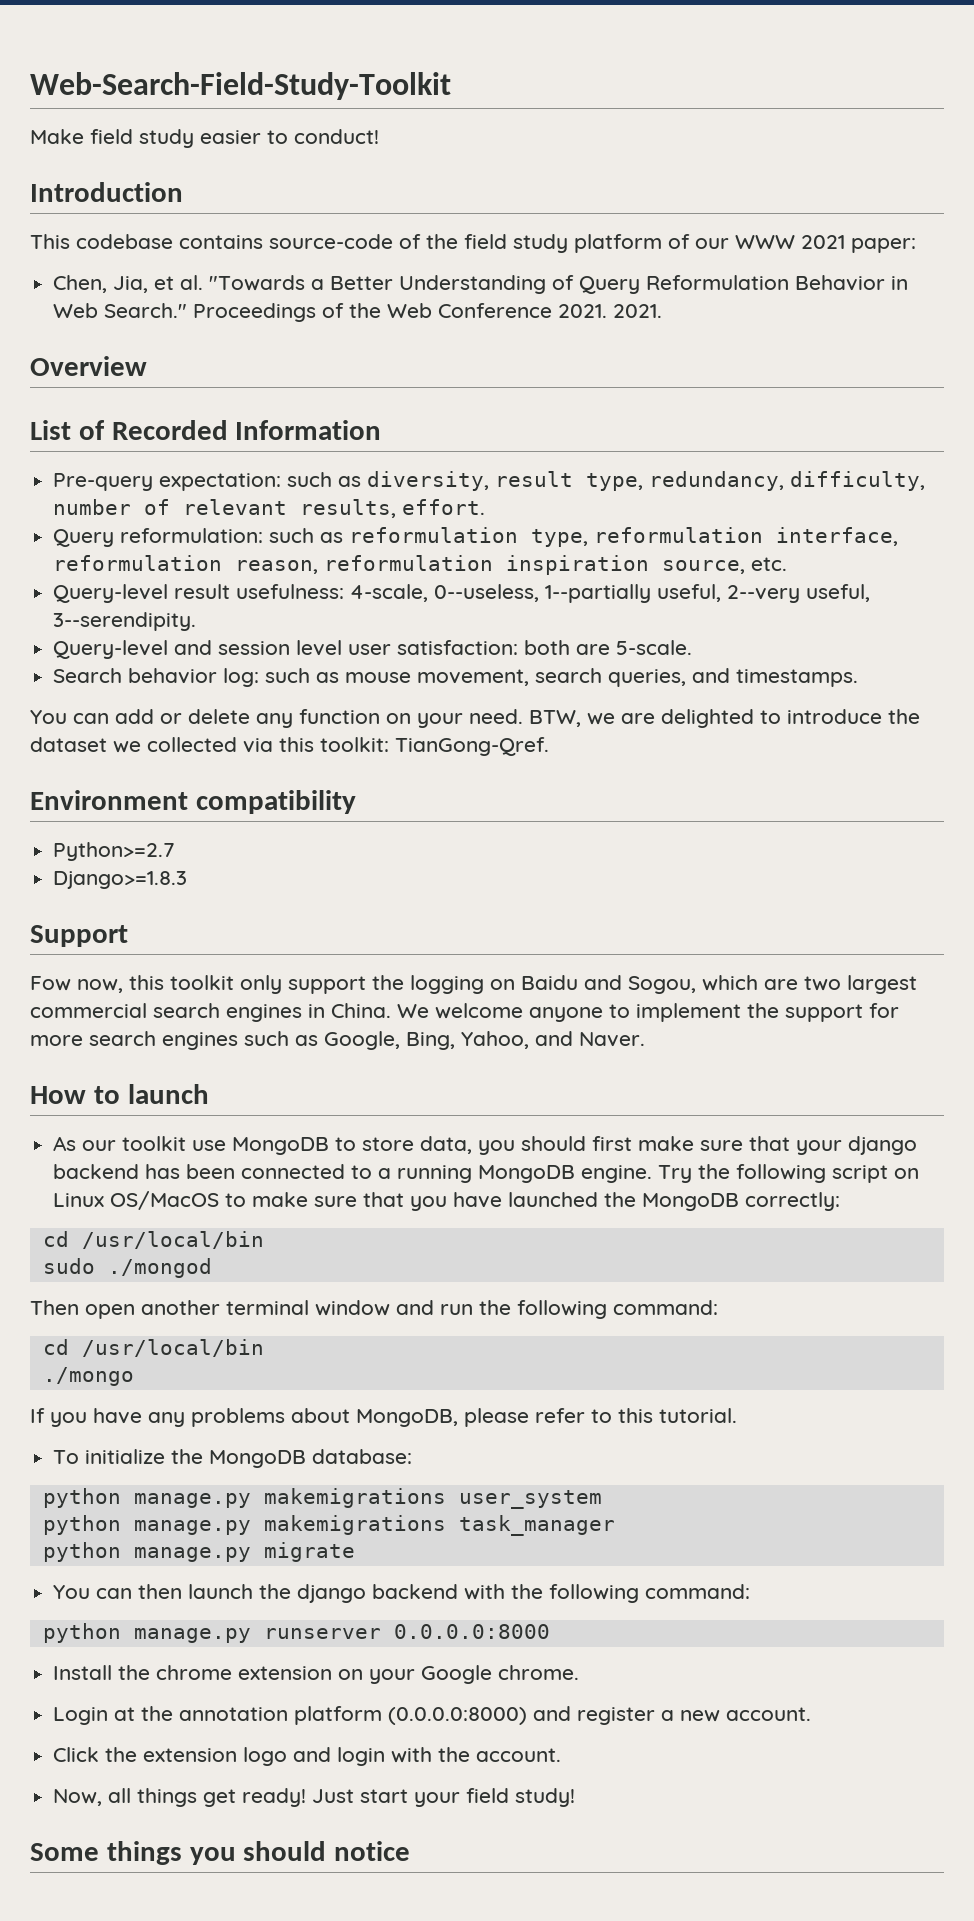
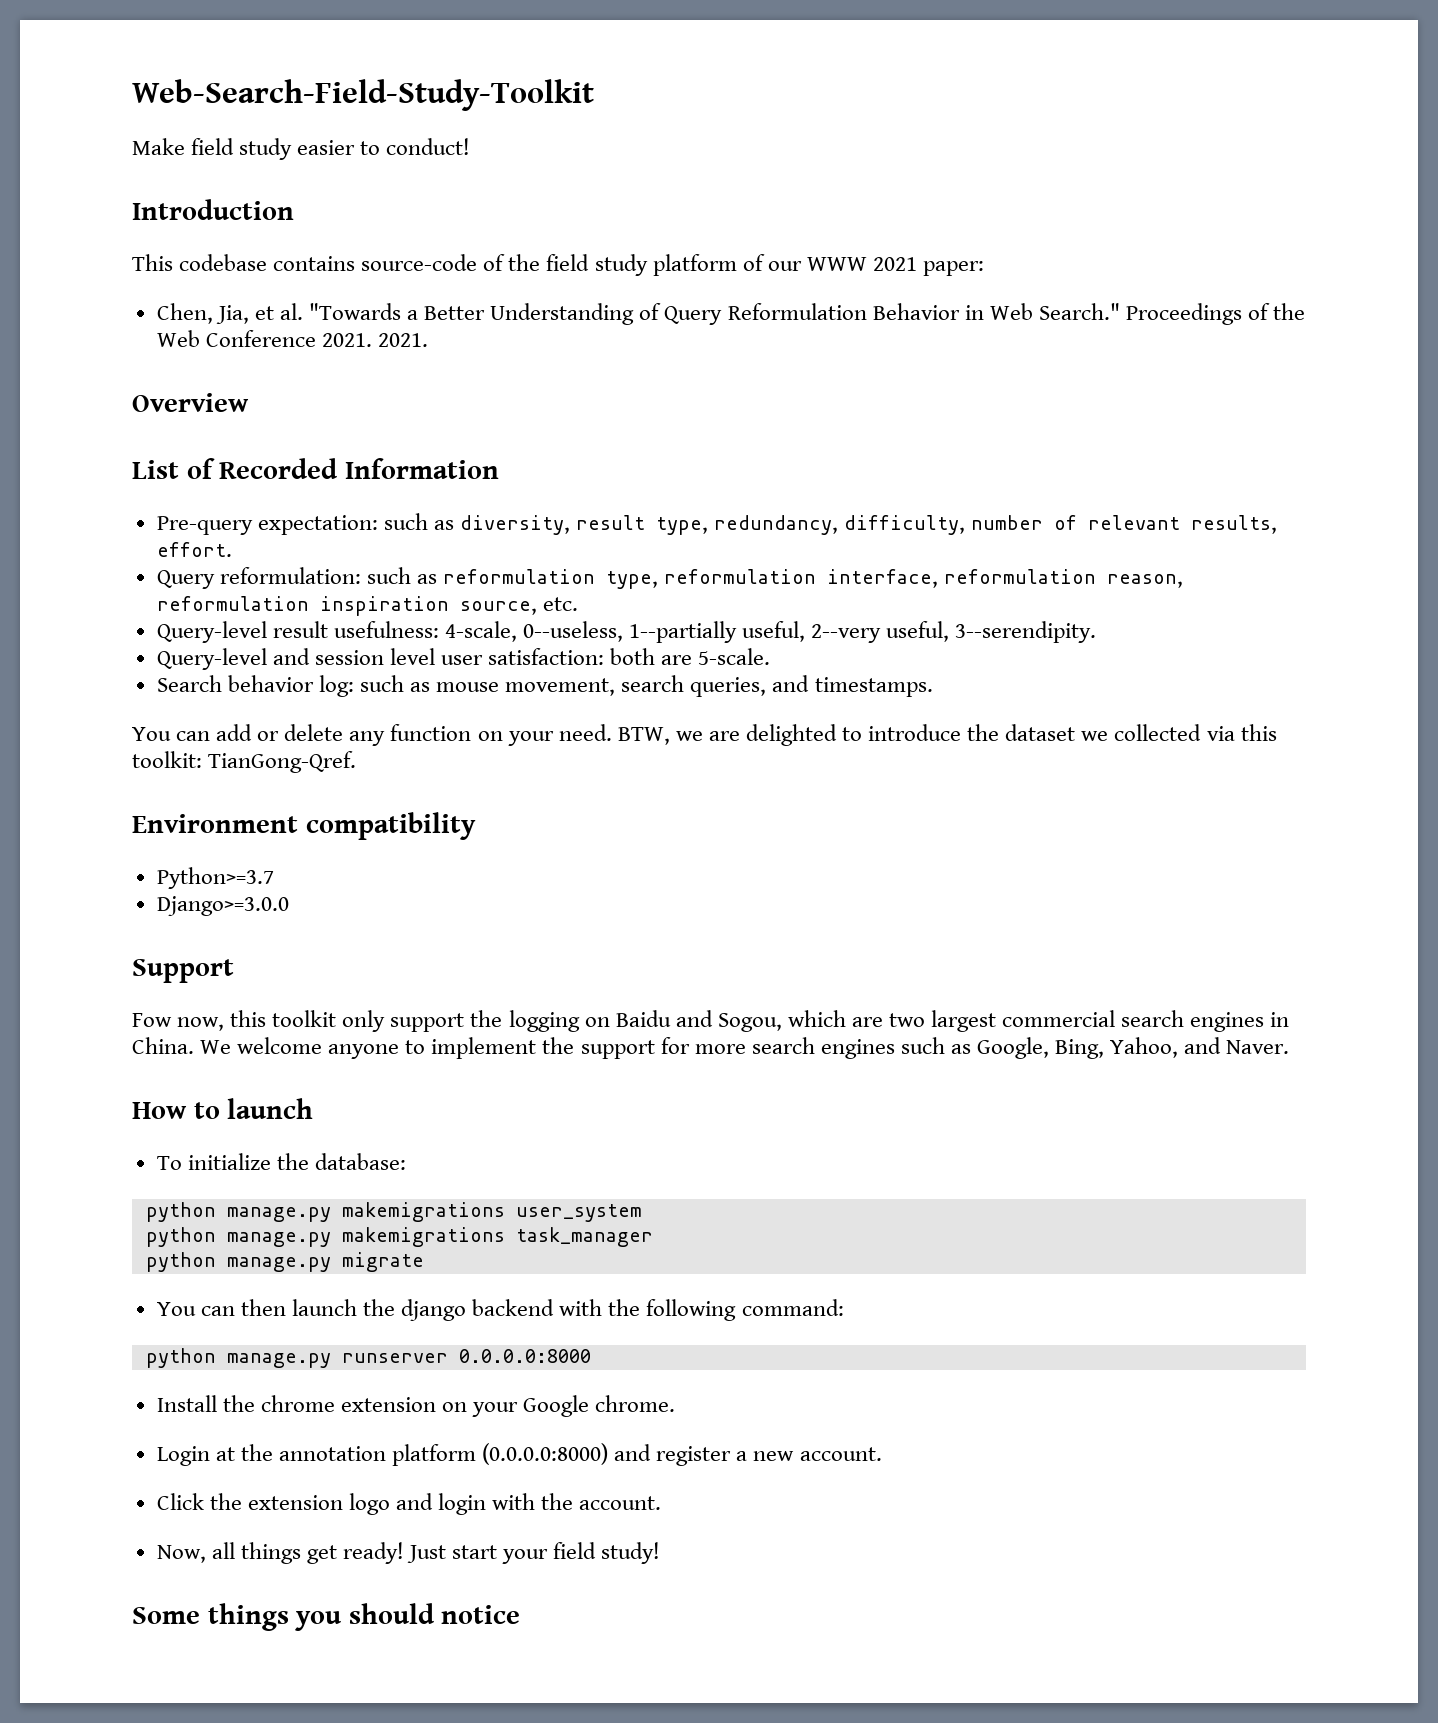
[53,842,176,861] [53,871,188,889] Python>=2.7 // Django>=1.8.3 -> [156,867,274,889] [156,896,289,916] Python>=3.7 // Django>=3.0.0
[53,1136,918,1155] [53,1164,920,1183] [53,1191,841,1211] [42,1231,264,1249] [42,1258,212,1278] [30,1300,718,1319] [42,1339,264,1357] [42,1367,134,1386] [30,1408,737,1427] // As our toolkit use MongoDB to store data, you should first make sure that your django backend has been connected to a running MongoDB engine. Try the following script on Linux OS/MacOS to make sure that you have launched the MongoDB correctly: // cd /usr/local/bin // sudo ./mongod // Then open another terminal window and run the following command: // cd /usr/local/bin // ./mongo // If you have any problems about MongoDB, please refer to this tutorial. -> (314, 1108) none
[209,1450,307,1468] MongoDB -> (309, 1161) none

